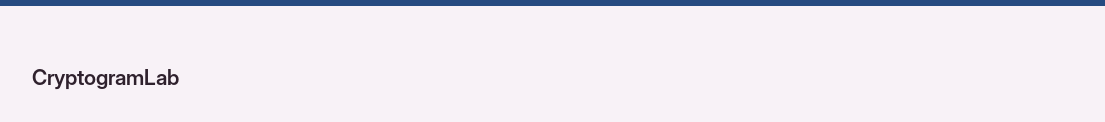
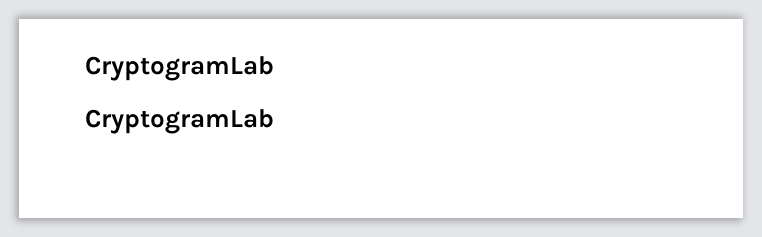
[32,69,179,90] CryptogramLab -> [85,56,274,81] [85,109,274,134] CryptogramLab // CryptogramLab

